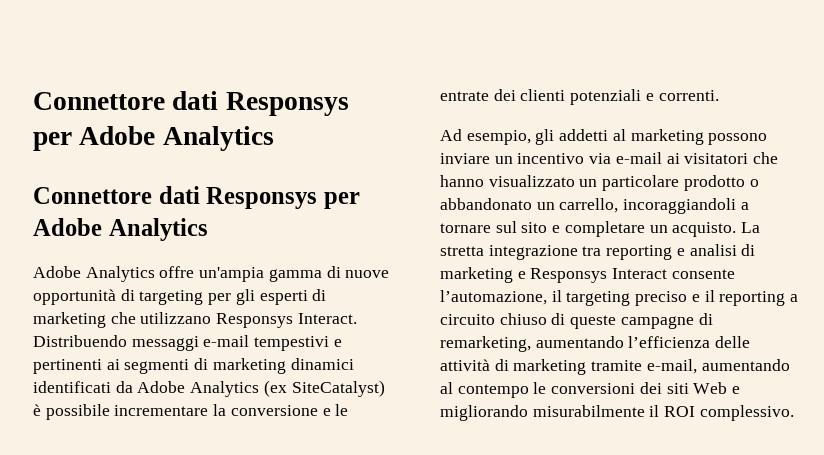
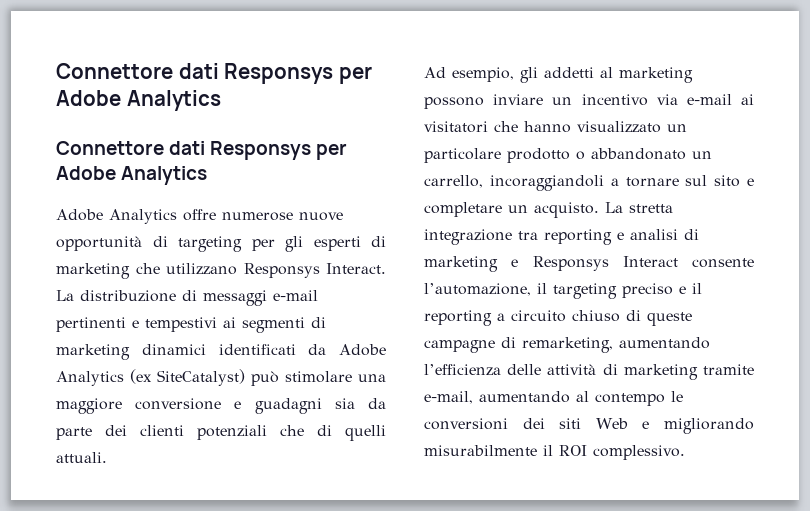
[199,266,341,282] un'ampia gamma di -> [222,212,293,221] numerose
[33,335,342,351] [33,359,102,374] Distribuendo messaggi e-mail tempestivi e pertinenti -> [56,290,318,306] [56,317,217,332] La distribuzione di messaggi e-mail pertinenti e tempestivi
[33,404,349,420] [440,89,719,105] è possibile incrementare la conversione e le entrate dei clienti potenziali e correnti. -> [251,371,386,386] [56,398,386,414] [56,425,386,441] [56,452,107,463] può stimolare una maggiore conversione e guadagni sia da parte dei clienti potenziali che di quelli attuali.

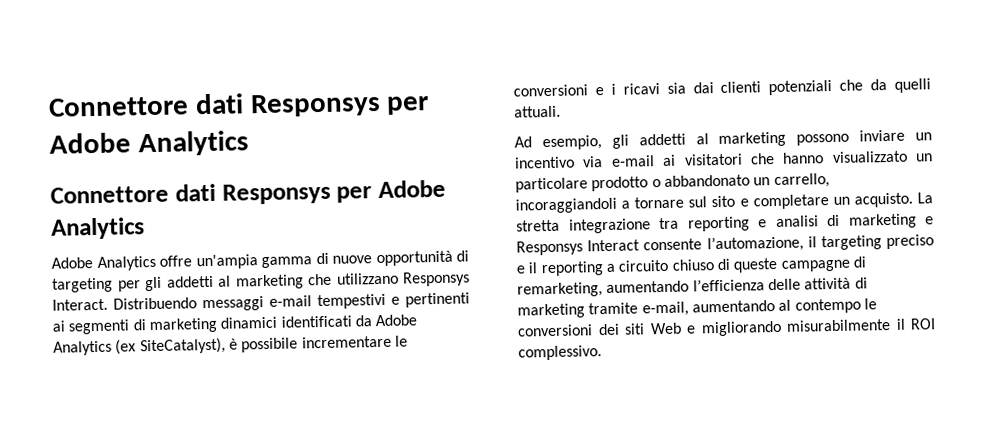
[222,212,293,221] numerose -> [195,252,329,270] un'ampia gamma di
[313,236,386,251] esperti di -> [166,275,231,288] addetti al
[56,290,318,306] [56,317,217,332] La distribuzione di messaggi e-mail pertinenti e tempestivi -> [113,292,470,312] Distribuendo messaggi e-mail tempestivi e pertinenti
[157,369,386,386] [56,398,386,414] [56,425,127,440] SiteCatalyst) può stimolare una maggiore conversione e guadagni sia da parte dei -> [139,335,408,355] [513,82,714,97] SiteCatalyst), è possibile incrementare le conversioni e i ricavi sia dai
[317,425,332,436] di -> [870,79,888,91] da

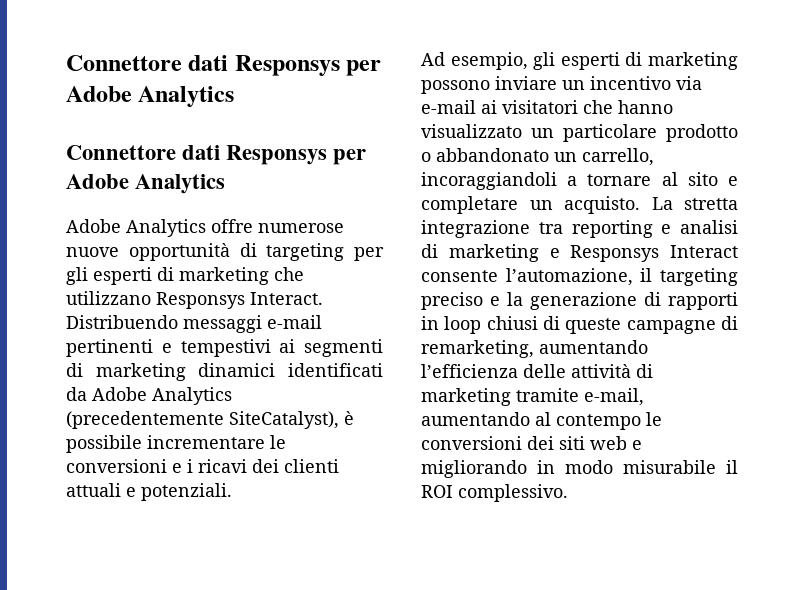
[195,252,329,270] un'ampia gamma di -> [258,223,344,233] numerose
[166,275,231,288] addetti al -> [93,267,174,285] esperti di
[317,292,470,310] tempestivi e pertinenti -> [66,339,271,357] pertinenti e tempestivi
[115,339,137,355] (ex -> [66,411,224,429] (precedentemente
[666,78,931,96] [514,105,561,118] sia dai clienti potenziali che da quelli attuali. -> [252,459,339,473] [66,483,232,501] dei clienti attuali e potenziali.
[638,133,709,146] addetti al -> [560,52,643,70] esperti di
[688,196,708,208] sul -> [661,172,678,186] al
[528,259,715,277] il reporting a circuito chiuso -> [507,292,738,310] [421,316,538,334] la generazione di rapporti in loop chiusi
[649,322,682,335] Web -> [590,436,627,450] web
[786,319,891,332] misurabilmente -> [537,460,716,474] in modo misurabile

